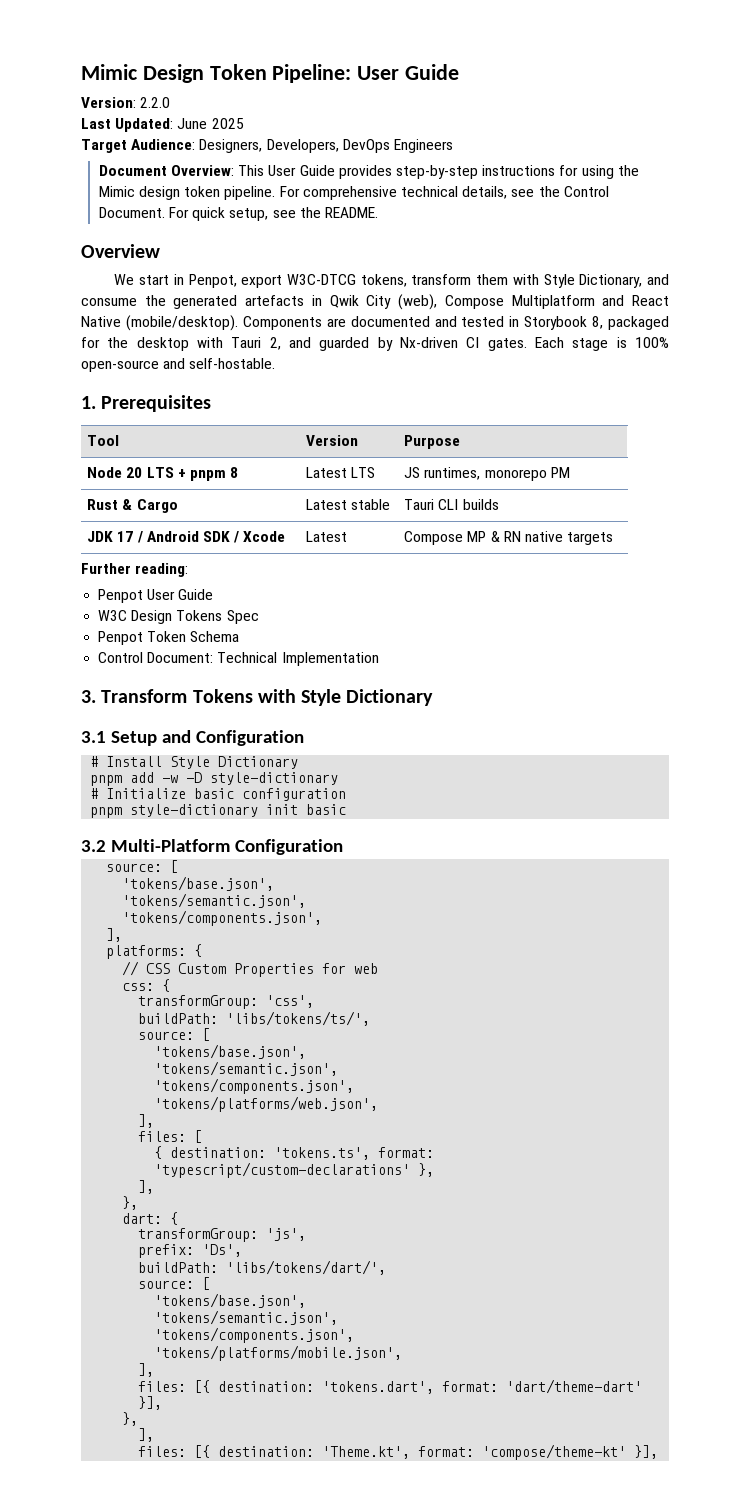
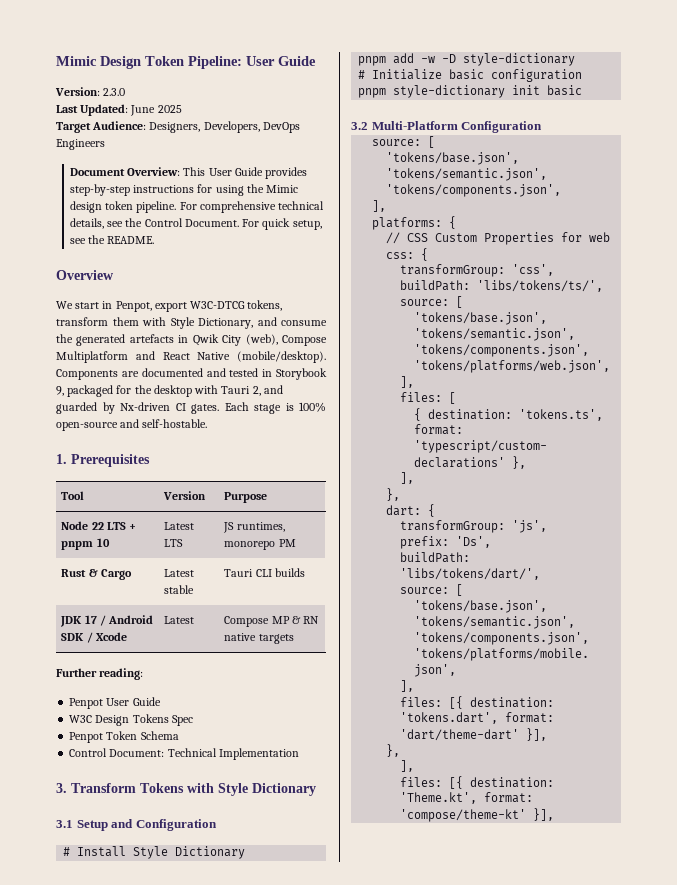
[140,97,171,108] 2.2.0 -> [103,88,126,96] 2.3.0
[592,316,604,329] 8, -> [56,386,64,396] 9,
[126,467,143,478] 20 -> [91,522,104,530] 22
[230,467,239,478] 8 -> [96,538,110,547] 10

